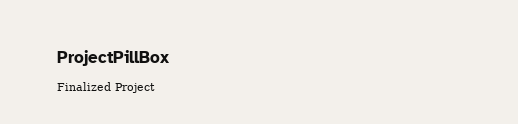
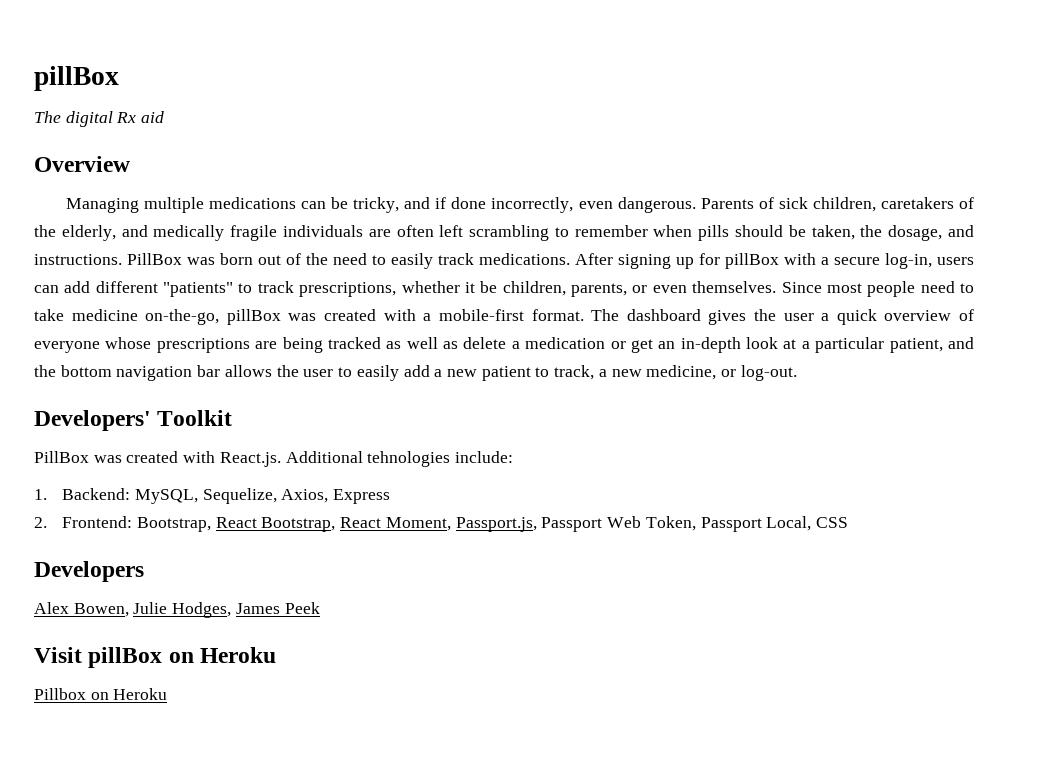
[57,50,170,66] [57,82,155,93] ProjectPillBox // Finalized Project -> [34,66,119,91] [34,111,165,127] [34,156,130,172] [65,197,974,213] [34,225,974,241] [34,253,974,269] [34,281,974,297] [34,309,974,325] [34,337,975,353] [34,365,797,381] [34,410,233,431] [34,451,514,467] [34,488,391,504] [34,516,848,532] [34,561,144,582] [34,602,320,618] [34,647,277,668] [34,688,168,700] pillBox // The digital Rx aid // Overview // Managing multiple medications can be tricky, and if done incorrectly, even dangerous. Parents of sick children, caretakers of the elderly, and medically fragile individuals are often left scrambling to remember when pills should be taken, the dosage, and instructions. PillBox was born out of the need to easily track medications. After signing up for pillBox with a secure log-in, users can add different "patients" to track prescriptions, whether it be children, parents, or even themselves. Since most people need to take medicine on-the-go, pillBox was created with a mobile-first format. The dashboard gives the user a quick overview of everyone whose prescriptions are being tracked as well as delete a medication or get an in-depth look at a particular patient, and the bottom navigation bar allows the user to easily add a new patient to track, a new medicine, or log-out. // Developers' Toolkit // PillBox was created with React.js. Additional tehnologies include: // 1. Backend: MySQL, Sequelize, Axios, Express // 2. Frontend: Bootstrap, React Bootstrap, React Moment, Passport.js, Passport Web Token, Passport Local, CSS // Developers // Alex Bowen, Julie Hodges, James Peek // Visit pillBox on Heroku // Pillbox on Heroku

